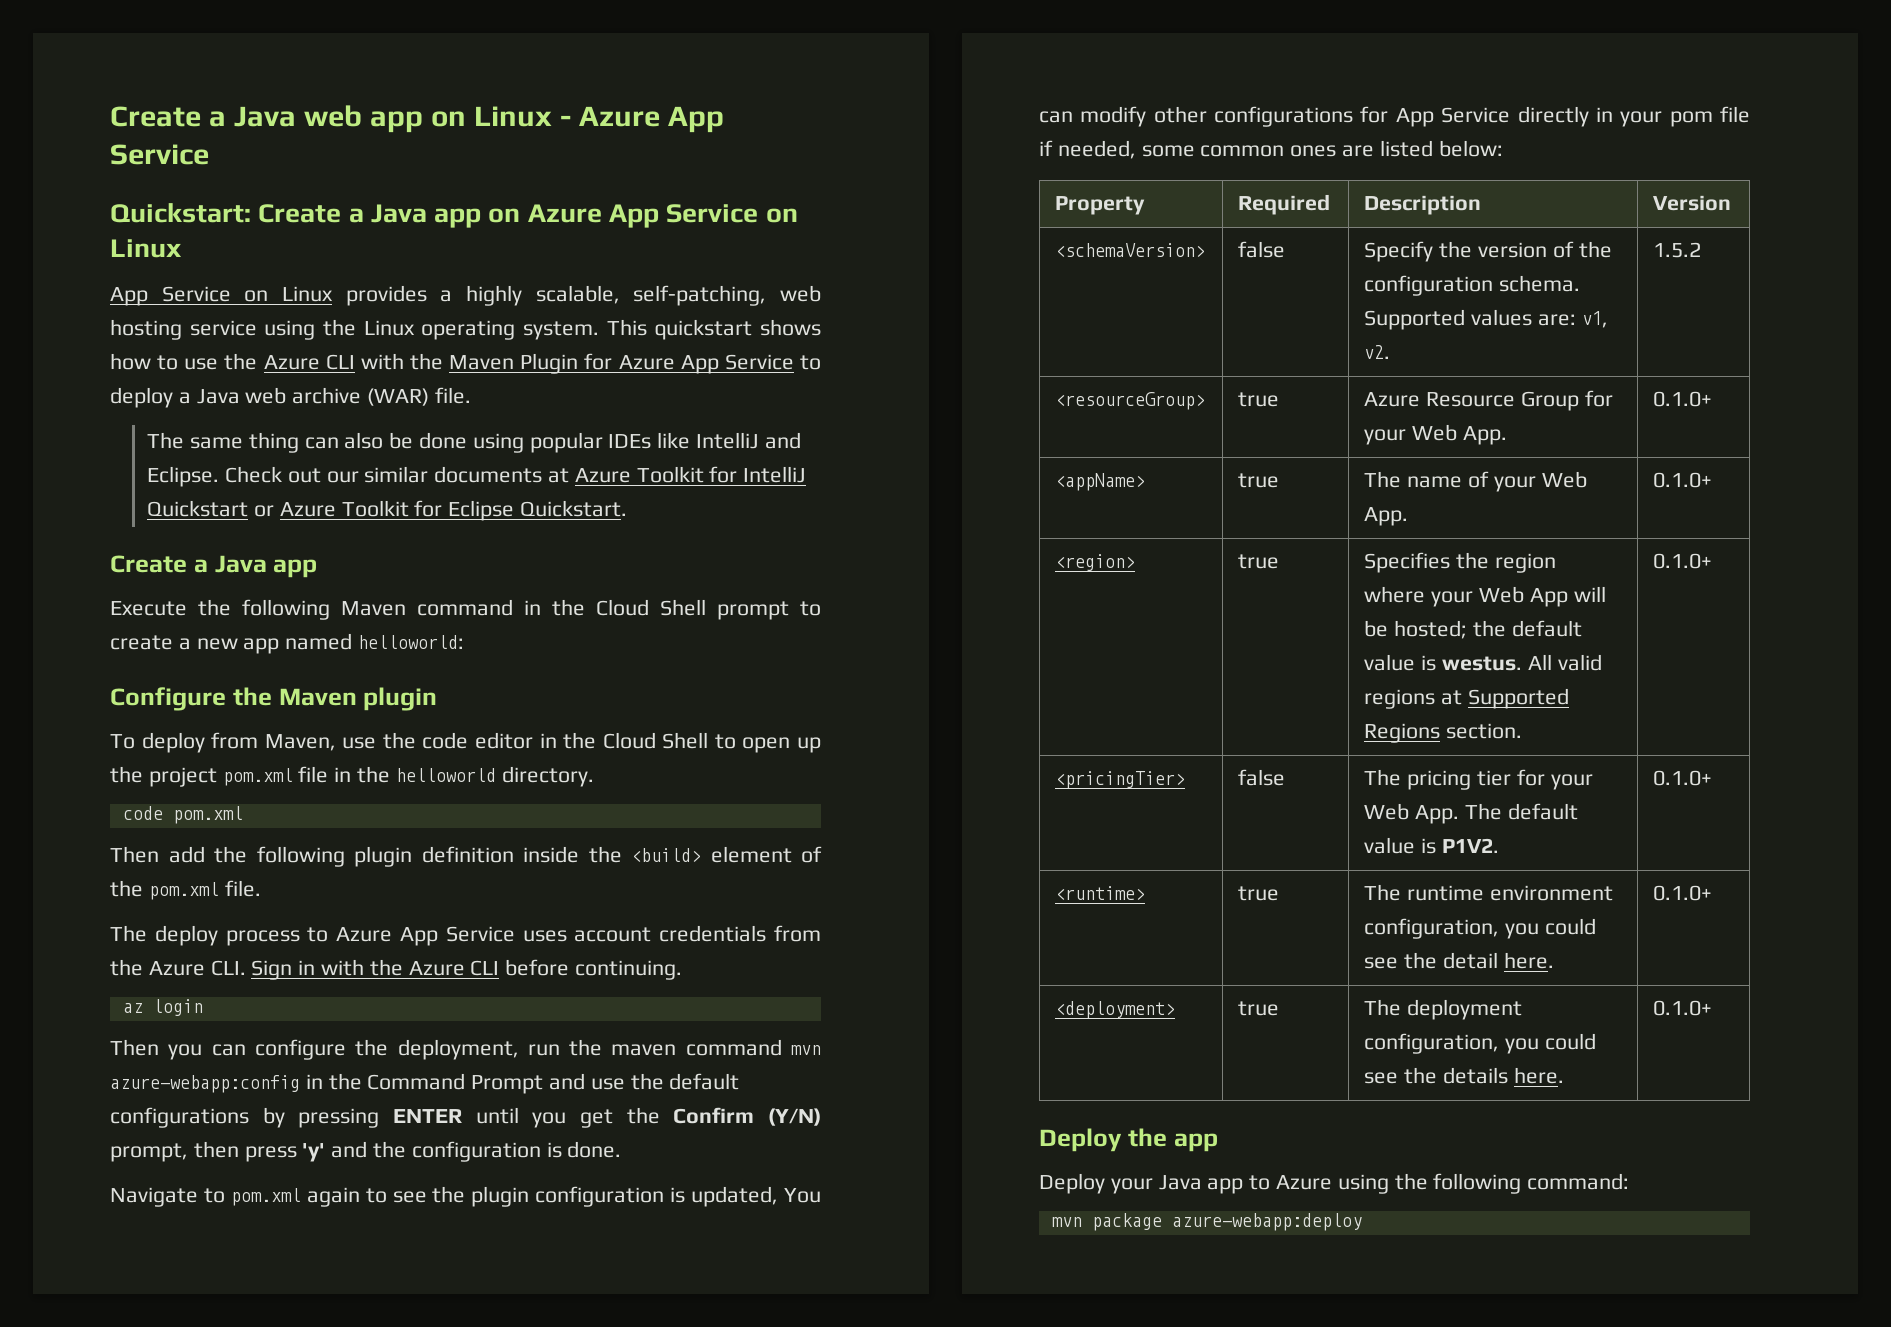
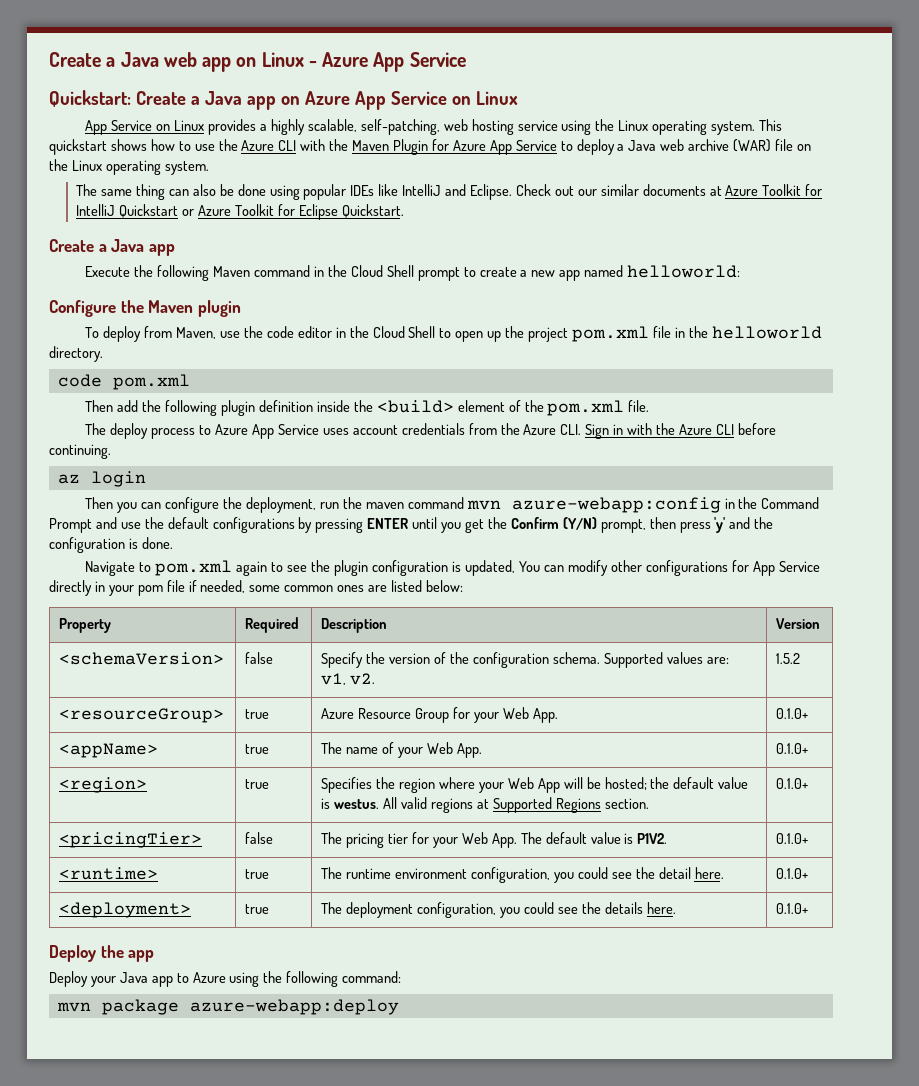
[434,387,471,404] file. -> [775,139,811,151] [49,159,209,175] file on the Linux operating system.

